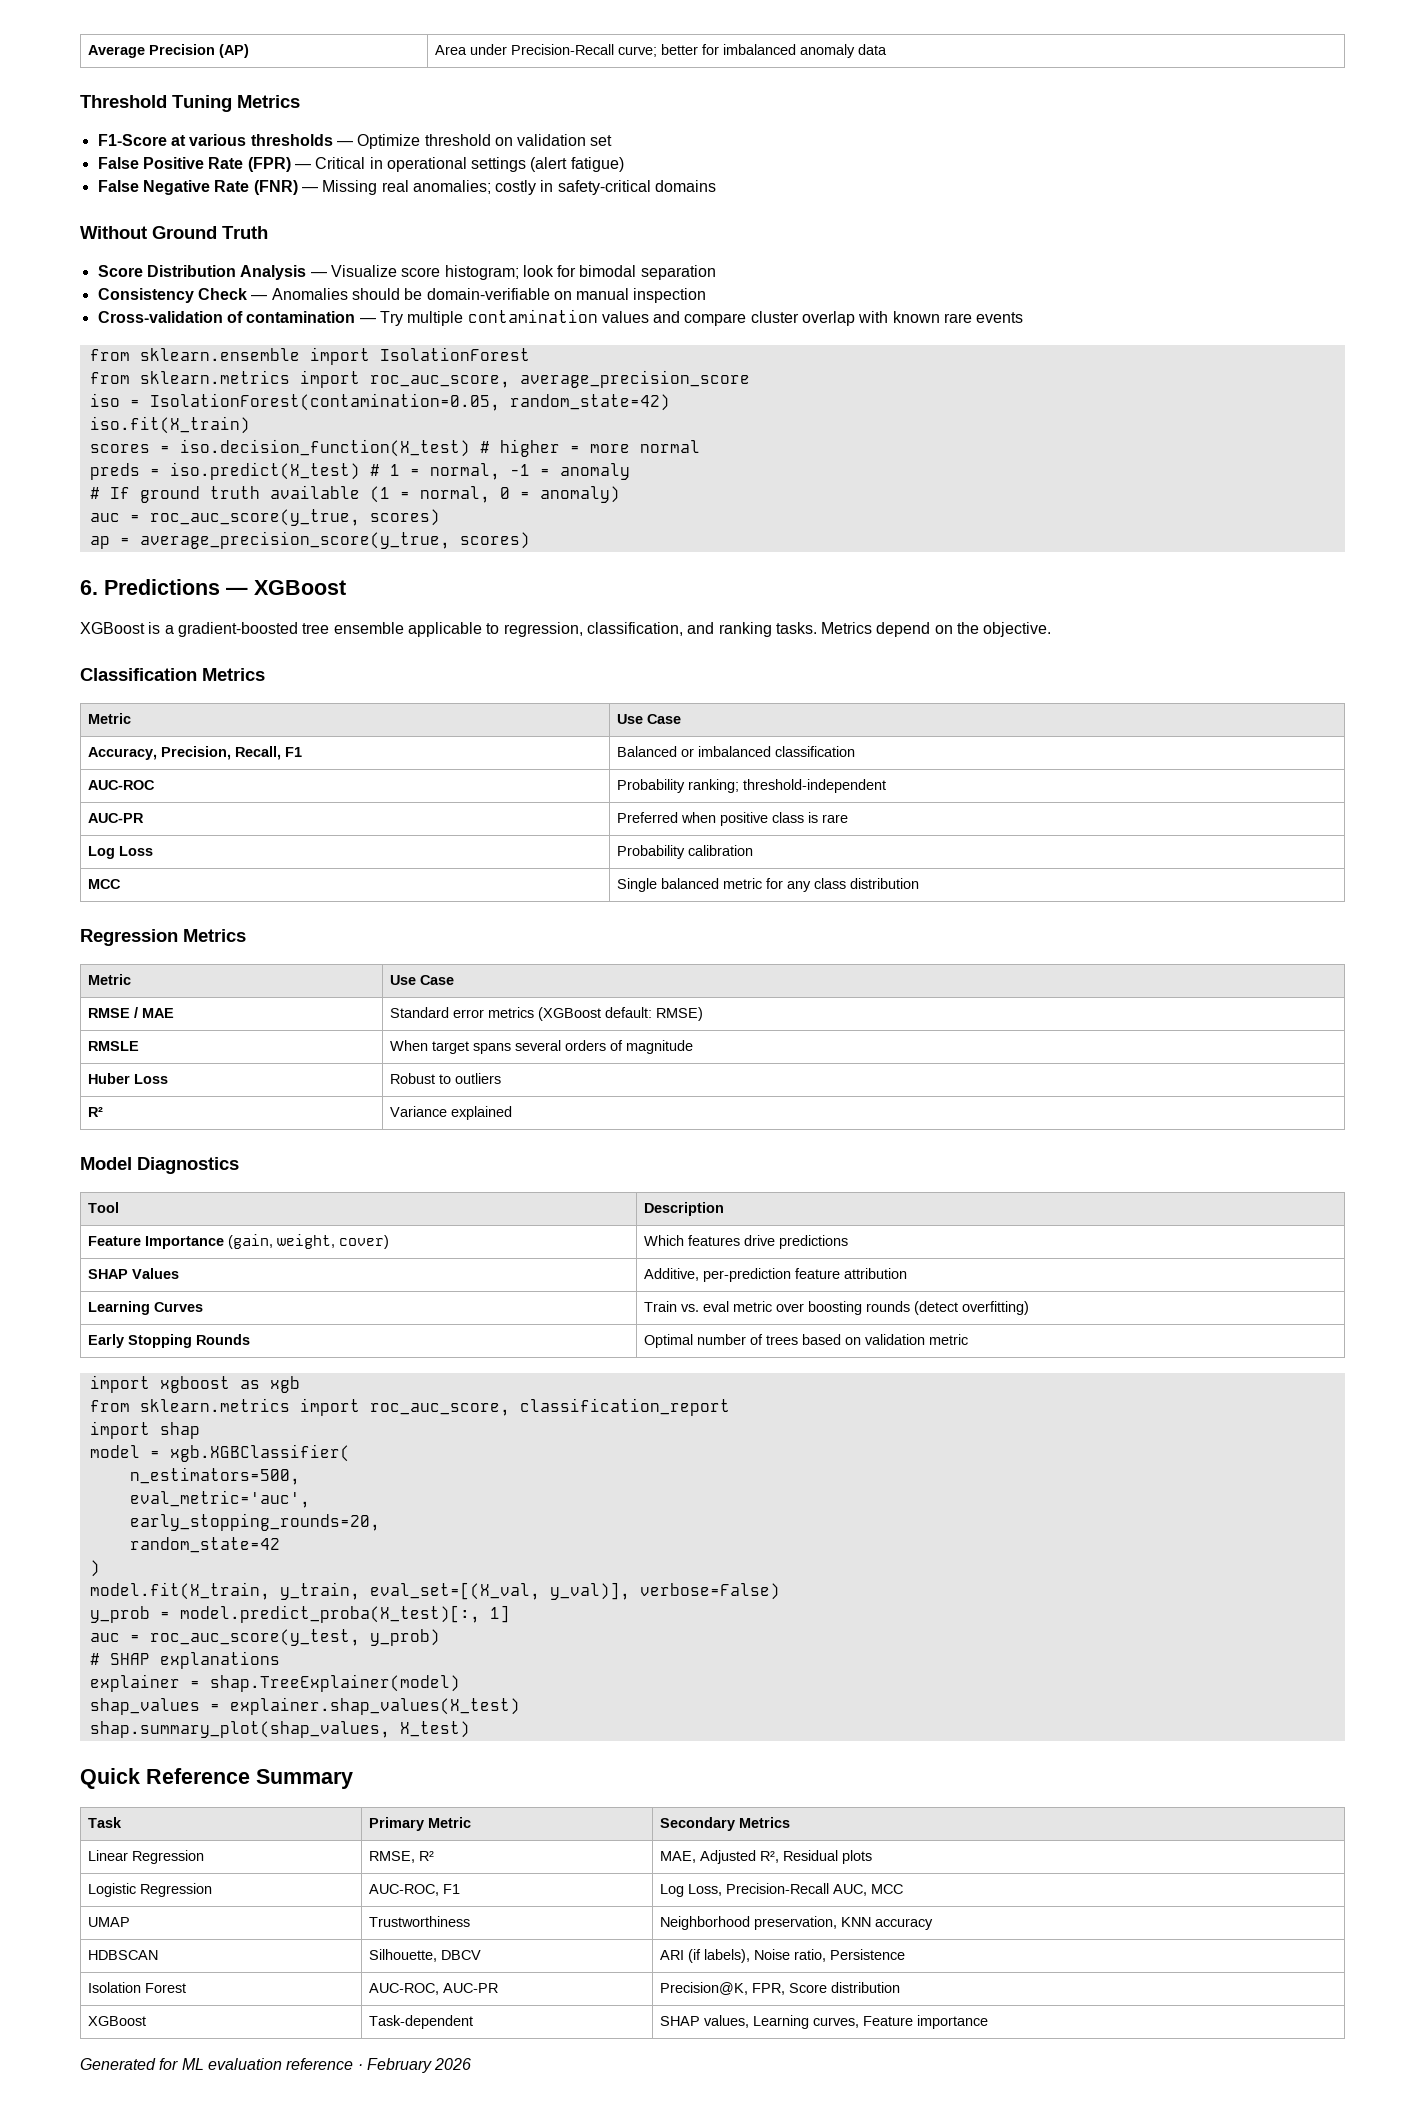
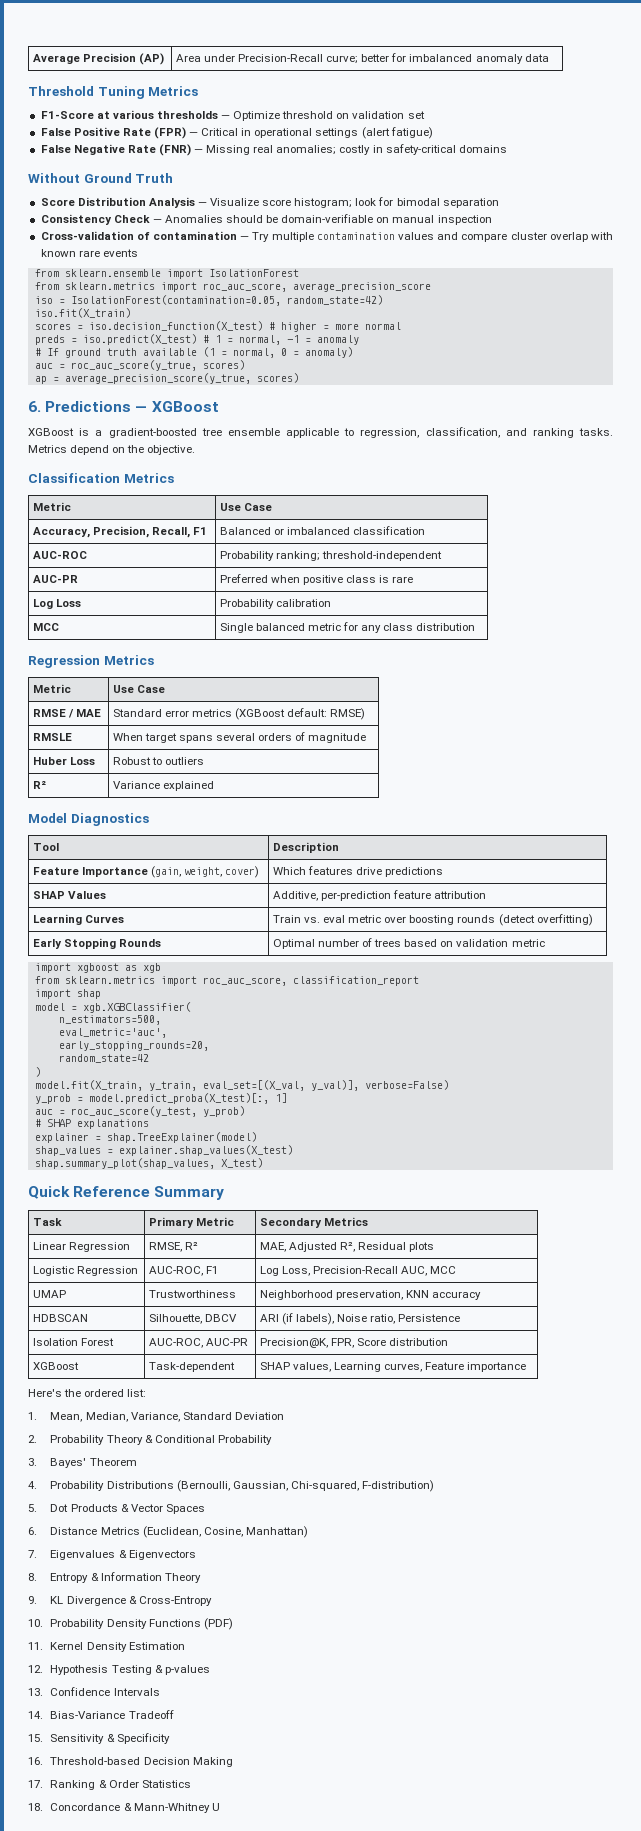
[80,2058,472,2073] Generated for ML evaluation reference · February 2026 -> [28,1389,147,1397] [28,1412,284,1422] [28,1435,272,1445] [28,1458,137,1468] [28,1480,434,1492] [28,1504,205,1514] [28,1526,308,1538] [28,1550,196,1560] [28,1572,201,1583] [28,1596,212,1606] [28,1618,233,1630] [28,1642,185,1652] [28,1665,210,1675] [28,1687,160,1696] [28,1710,174,1719] [28,1733,170,1744] [28,1757,233,1767] [28,1780,191,1790] [28,1803,220,1813] Here's the ordered list: // 1. Mean, Median, Variance, Standard Deviation // 2. Probability Theory & Conditional Probability // 3. Bayes' Theorem // 4. Probability Distributions (Bernoulli, Gaussian, Chi-squared, F-distribution) // 5. Dot Products & Vector Spaces // 6. Distance Metrics (Euclidean, Cosine, Manhattan) // 7. Eigenvalues & Eigenvectors // 8. Entropy & Information Theory // 9. KL Divergence & Cross-Entropy // 10. Probability Density Functions (PDF) // 11. Kernel Density Estimation // 12. Hypothesis Testing & p-values // 13. Confidence Intervals // 14. Bias-Variance Tradeoff // 15. Sensitivity & Specificity // 16. Threshold-based Decision Making // 17. Ranking & Order Statistics // 18. Concordance & Mann-Whitney U

